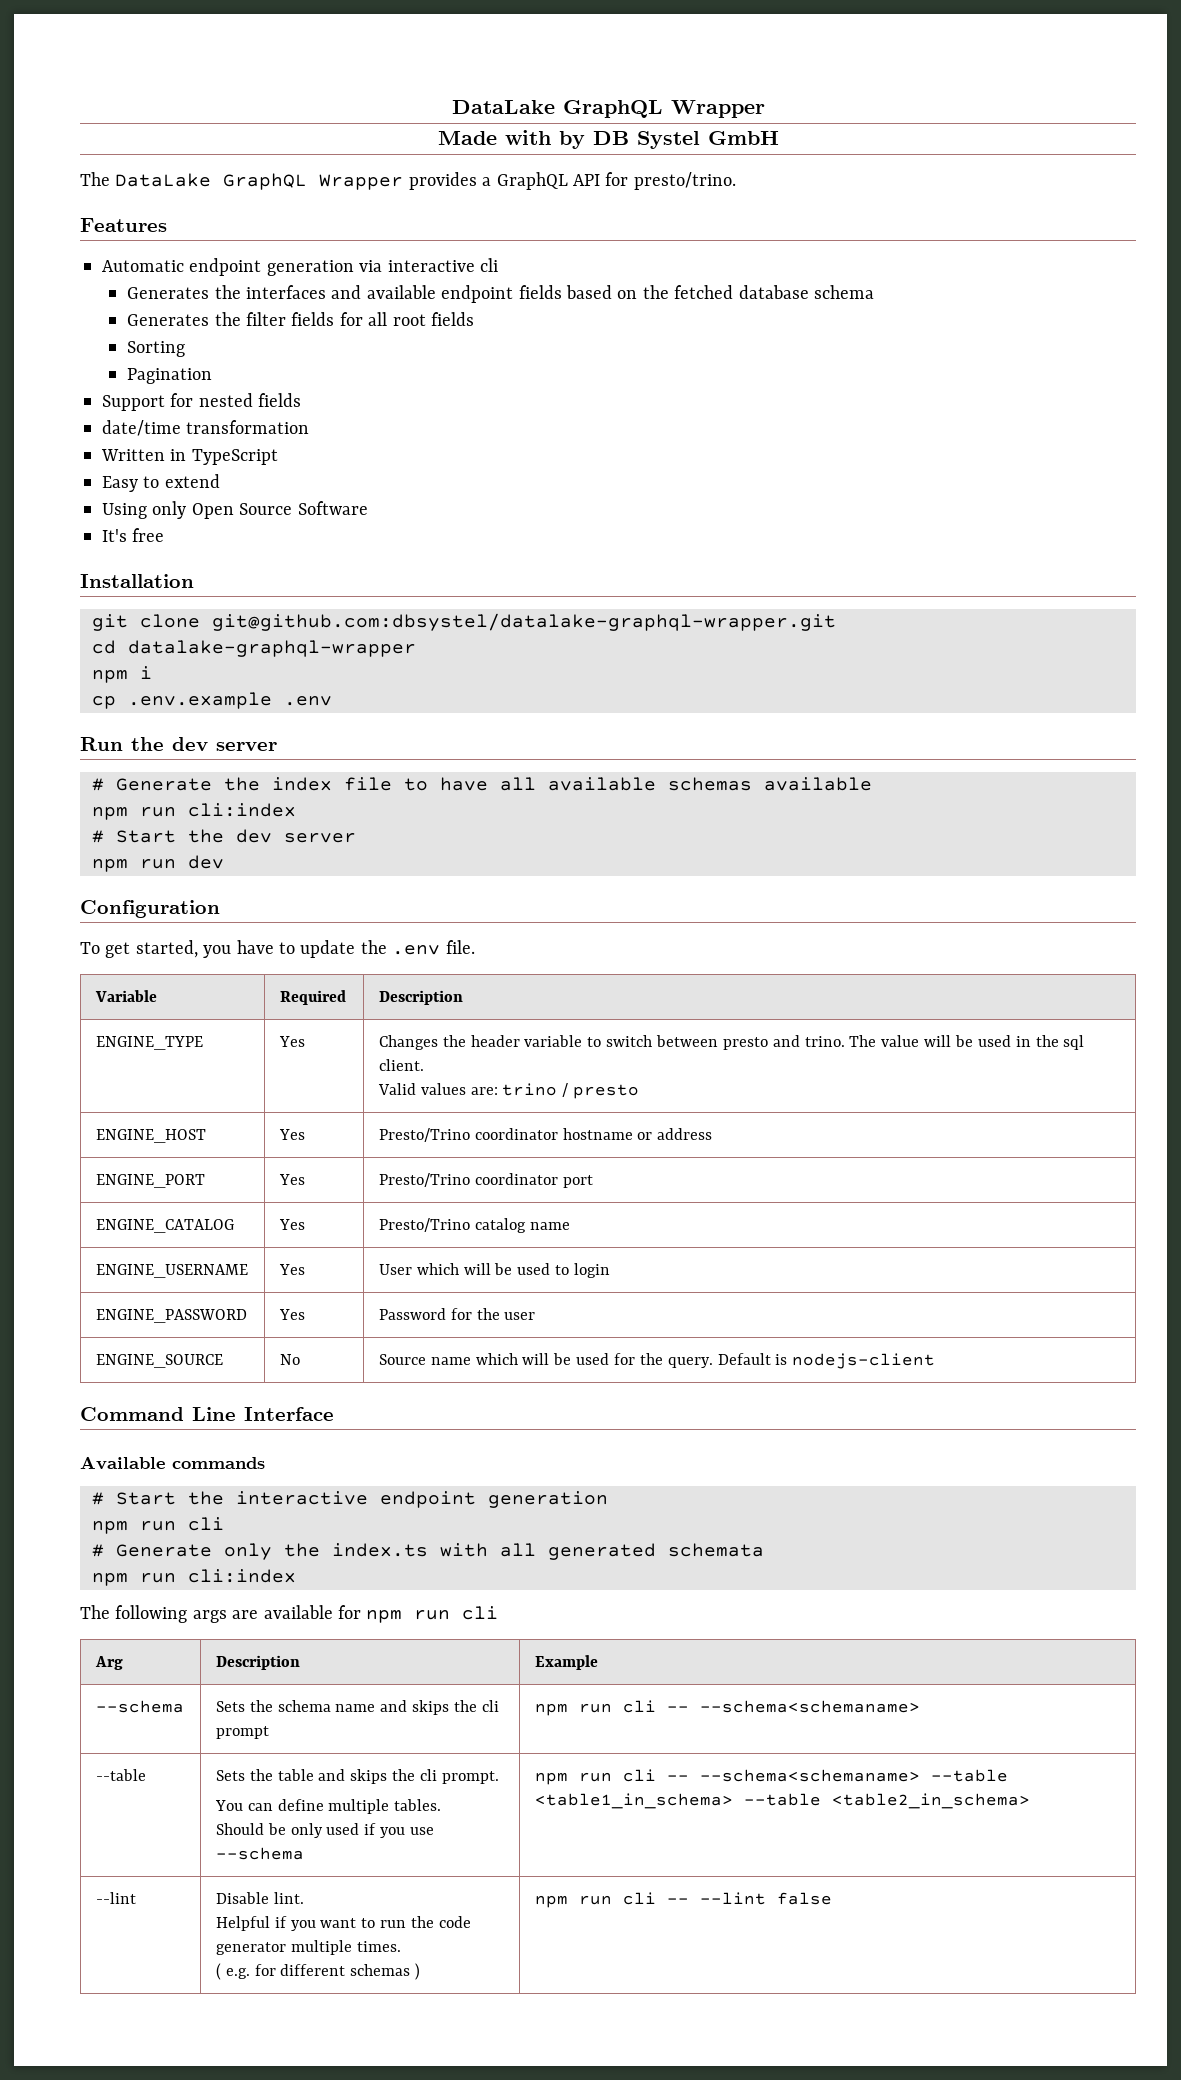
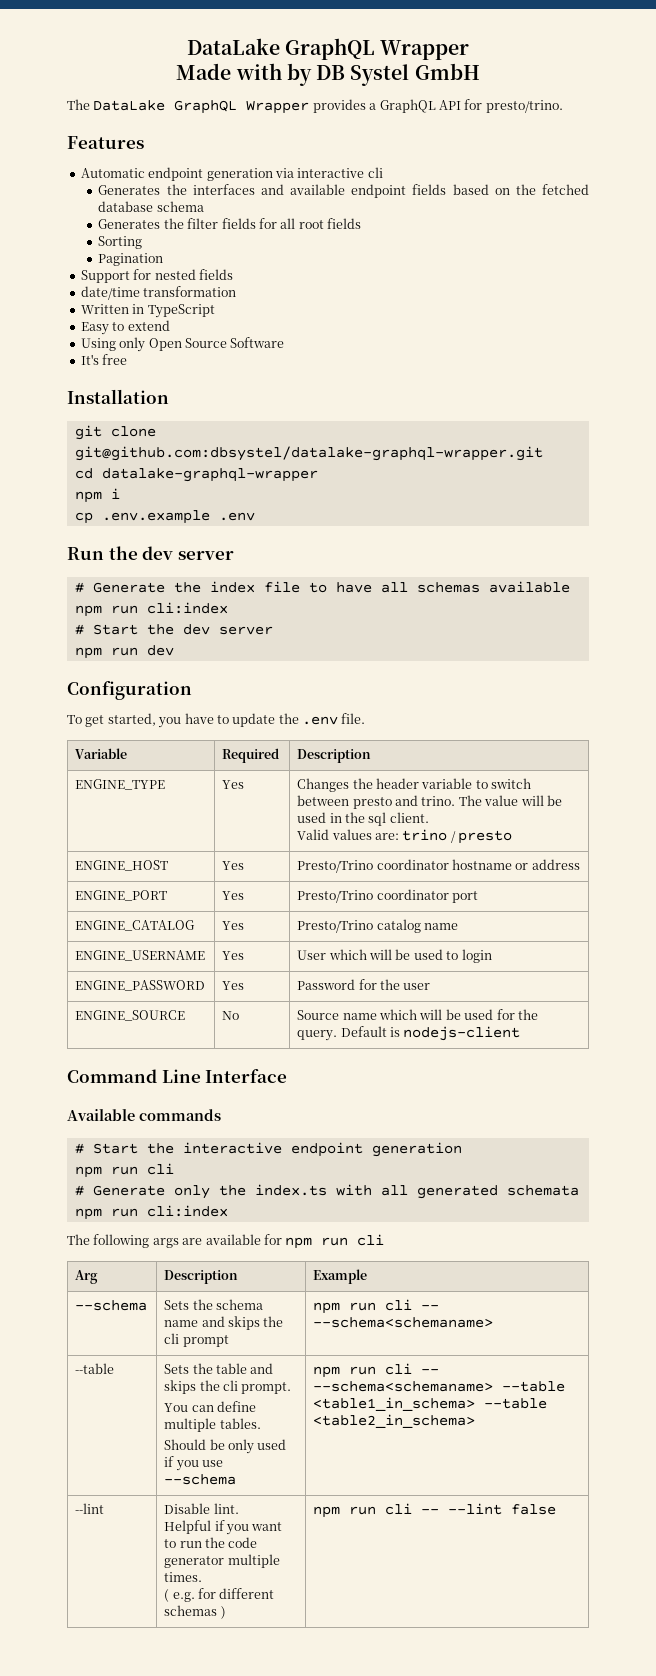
[548,777,656,791] available -> (408, 587) none

